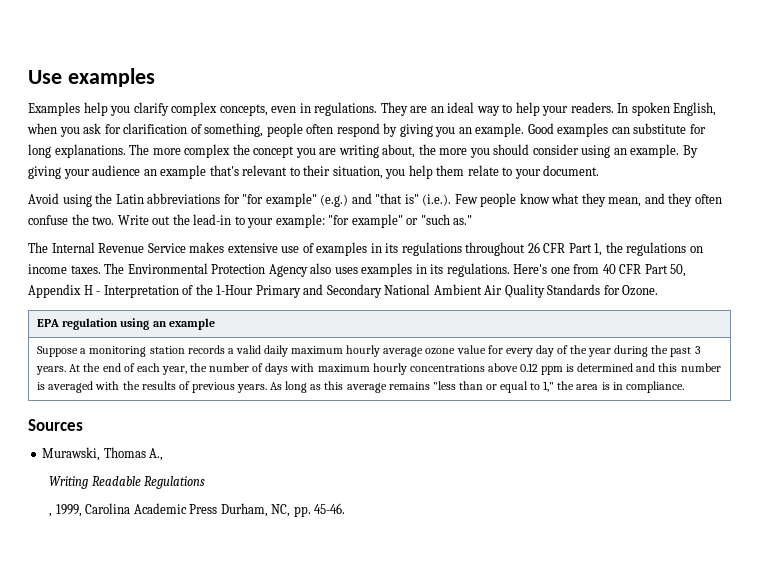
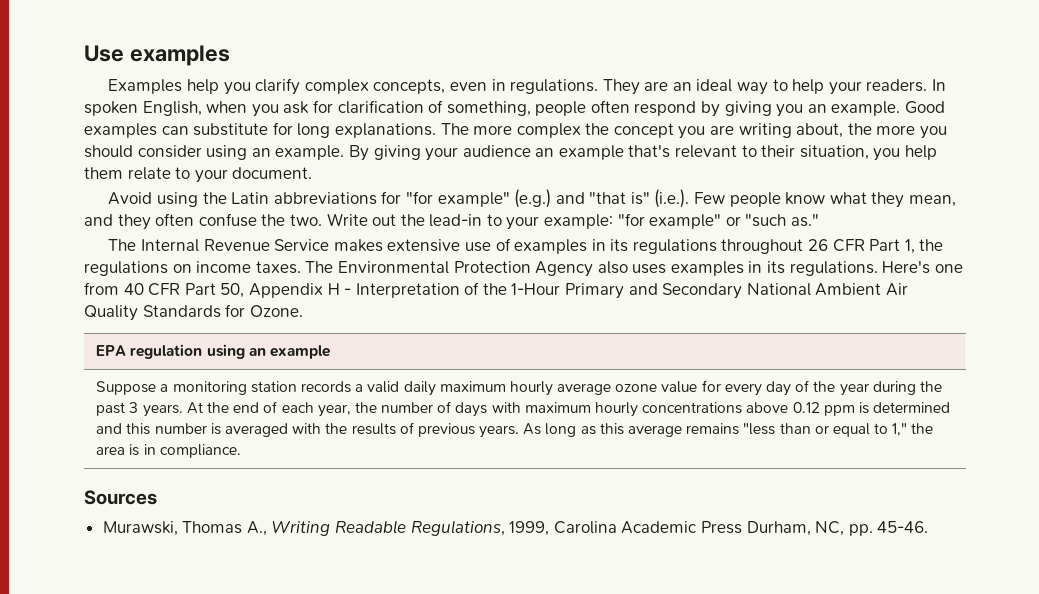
(164, 454) // -> (267, 528) none
[144,476,206,489] [49,513,53,517] Regulations // , -> [410,520,505,536] Regulations,

